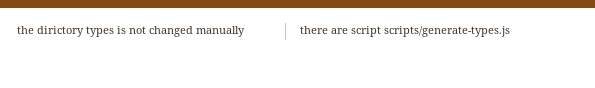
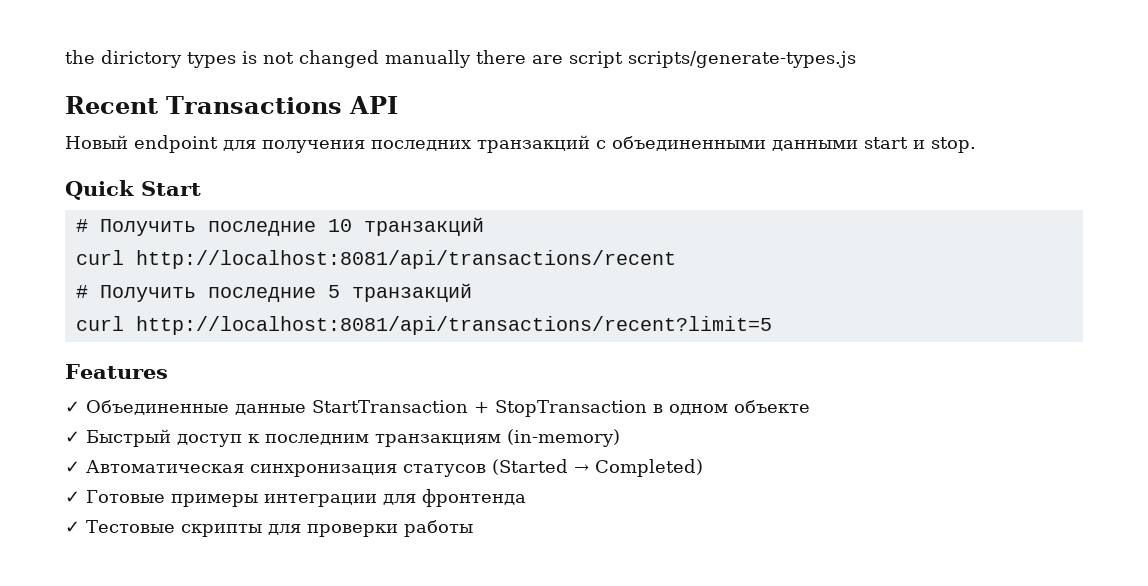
(510, 31) none -> [65,96,398,114] [65,135,976,153] [65,180,201,200] [75,217,484,236] [75,250,676,269] [75,283,472,302] [75,316,772,335] [65,364,168,379] [65,400,810,417] [65,429,620,447] [65,459,703,477] [65,489,526,507] [65,520,473,537] // Recent Transactions API // Новый endpoint для получения последних транзакций с объединенными данными start и stop. // Quick Start // # Получить последние 10 транзакций // curl http://localhost:8081/api/transactions/recent // # Получить последние 5 транзакций // curl http://localhost:8081/api/transactions/recent?limit=5 // Features // ✓ Объединенные данные StartTransaction + StopTransaction в одном объекте // ✓ Быстрый доступ к последним транзакциям (in-memory) // ✓ Автоматическая синхронизация статусов (Started → Completed) // ✓ Готовые примеры интеграции для фронтенда // ✓ Тестовые скрипты для проверки работы

